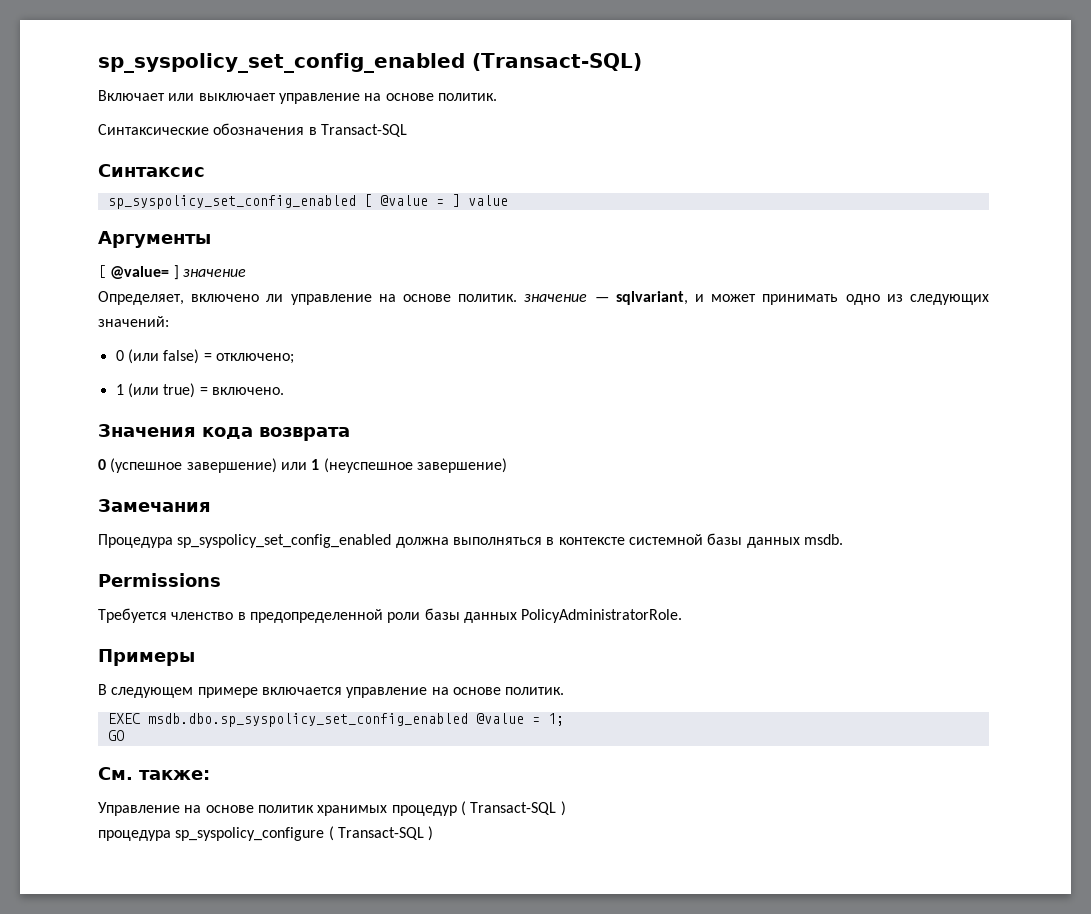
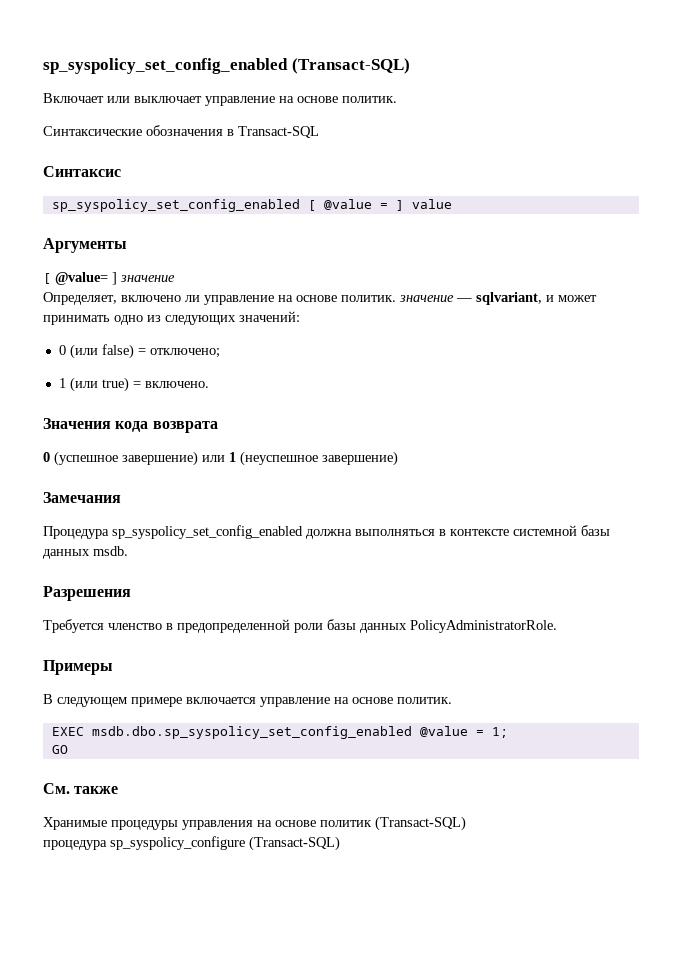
[98,573,221,587] Permissions -> [43,586,131,601] Разрешения
[139,770,210,780] [98,801,566,816] также: // Управление на основе политик хранимых процедур ( Transact-SQL ) -> [74,786,119,794] [43,816,466,831] также // Хранимые процедуры управления на основе политик (Transact-SQL)
[328,826,434,841] ( Transact-SQL ) -> [249,836,340,851] (Transact-SQL)

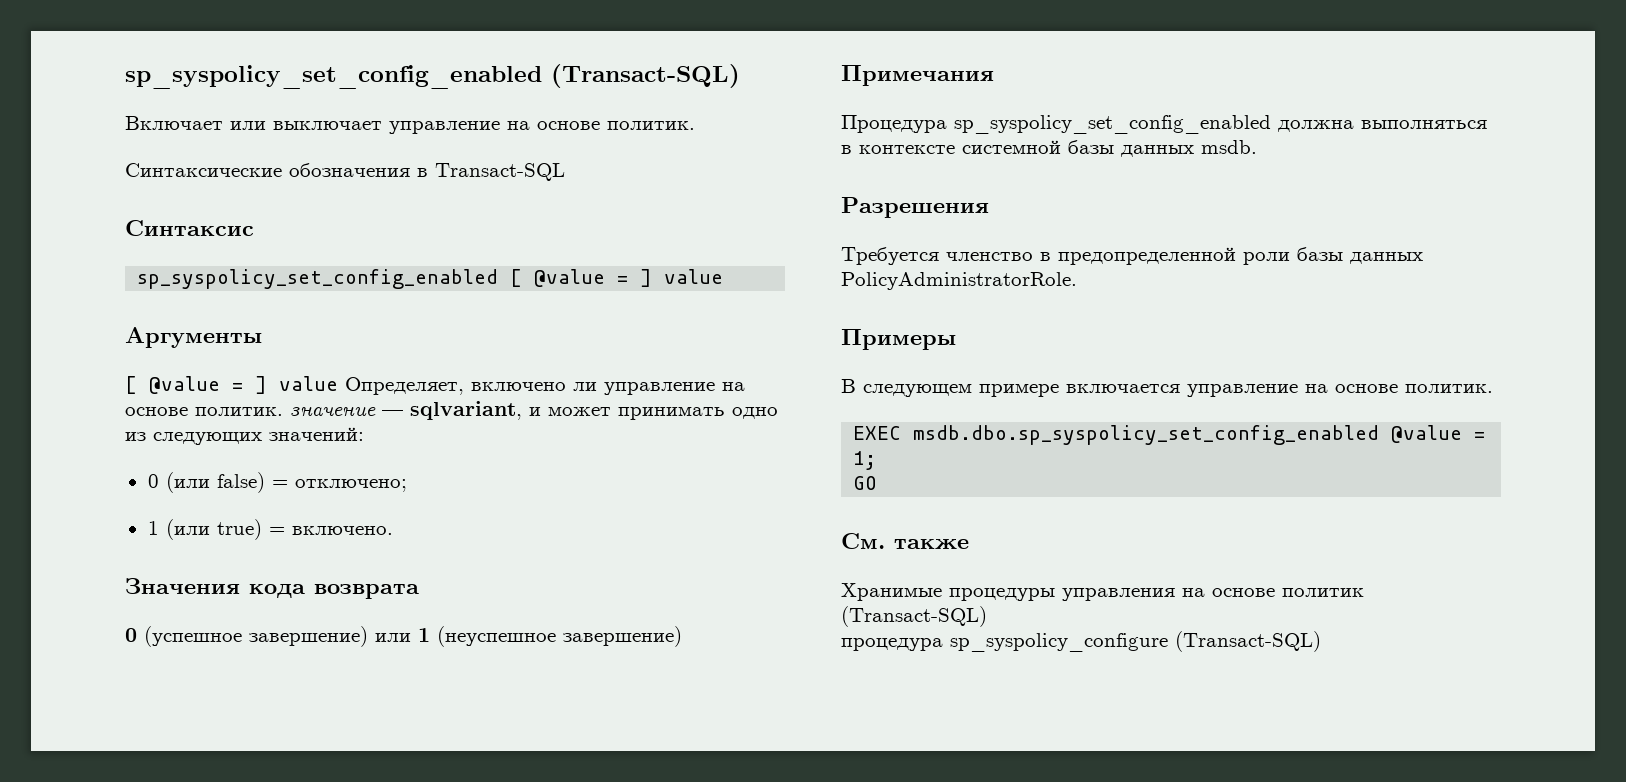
[55,272,175,285] @value= ] значение // -> [149,376,338,394] @value = ] value
[43,492,121,503] Замечания -> [841,65,994,86] Примечания

